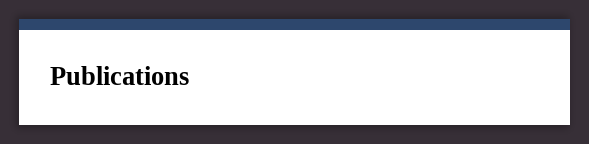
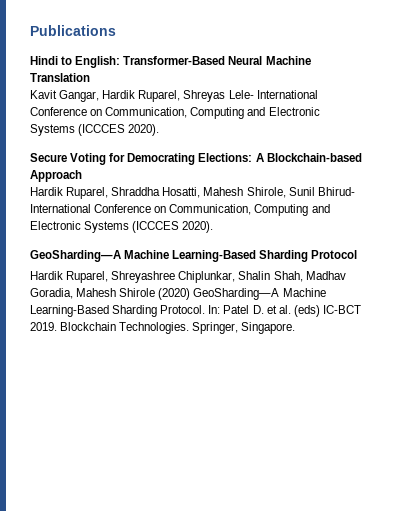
(189, 75) none -> [30,56,311,68] [30,73,90,82] [30,90,318,102] [30,107,320,119] [30,124,160,136] [30,153,362,165] [30,170,82,182] [30,187,355,199] [30,204,330,216] [30,221,214,233] [30,250,358,262] [30,271,346,283] [30,288,326,300] [30,305,361,317] [30,322,296,334] // Hindi to English: Transformer-Based Neural Machine Translation // Kavit Gangar, Hardik Ruparel, Shreyas Lele- International Conference on Communication, Computing and Electronic Systems (ICCCES 2020). // Secure Voting for Democrating Elections: A Blockchain-based Approach // Hardik Ruparel, Shraddha Hosatti, Mahesh Shirole, Sunil Bhirud- International Conference on Communication, Computing and Electronic Systems (ICCCES 2020). // GeoSharding—A Machine Learning-Based Sharding Protocol // Hardik Ruparel, Shreyashree Chiplunkar, Shalin Shah, Madhav Goradia, Mahesh Shirole (2020) GeoSharding—A Machine Learning-Based Sharding Protocol. In: Patel D. et al. (eds) IC-BCT 2019. Blockchain Technologies. Springer, Singapore.

